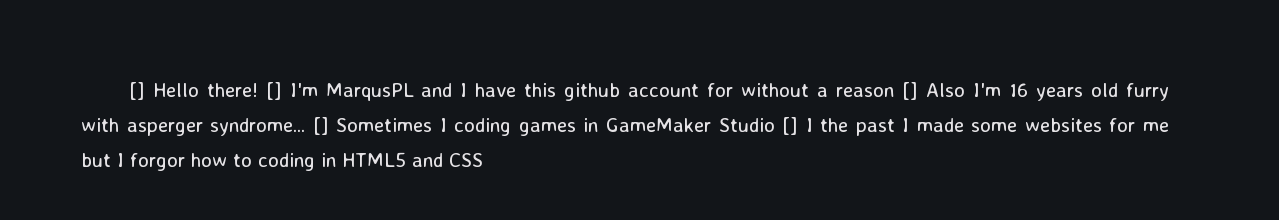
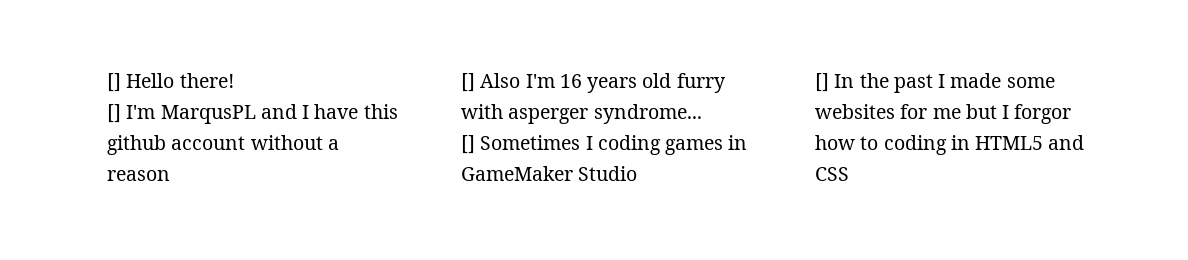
(258, 90) none -> (234, 80) //
[707,83,734,97] for -> (246, 143) none
(895, 92) none -> (170, 175) //
(306, 127) none -> (702, 114) //
[782,117,813,135] [] I -> [815,73,855,92] // [] In

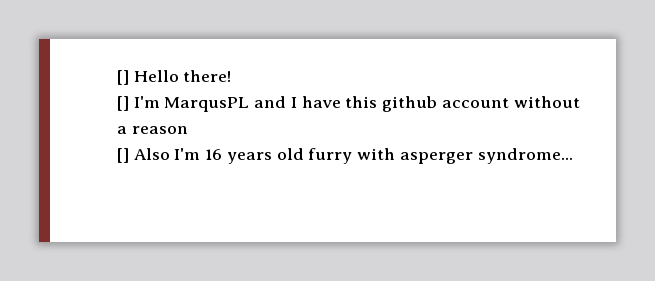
[461,135,748,155] [461,166,638,181] [815,73,1055,93] [815,104,1072,124] [815,135,1085,155] [815,167,849,181] // [] Sometimes I coding games in GameMaker Studio // [] In the past I made some websites for me but I forgor how to coding in HTML5 and CSS -> (573, 156) none

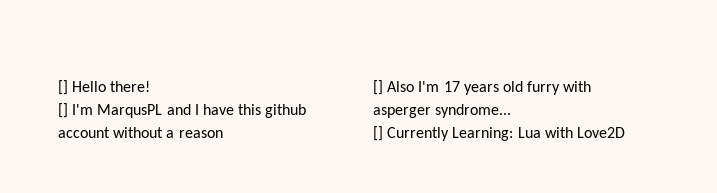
[205,149,223,160] 16 -> [443,81,460,92] 17
(573, 156) none -> [373,126,625,141] // [] Currently Learning: Lua with Love2D

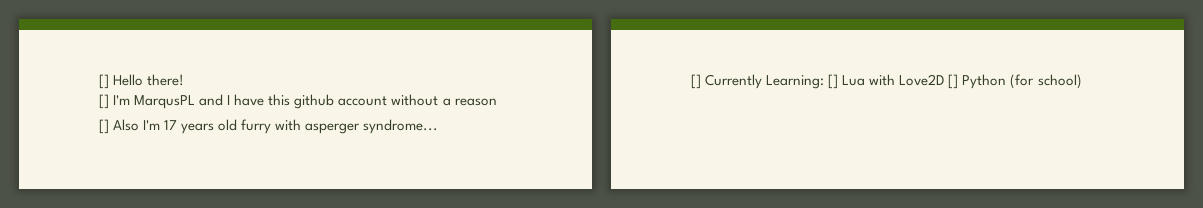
(514, 134) none -> [828,74,839,89] []
(625, 132) none -> [948,74,1082,89] [] Python (for school)

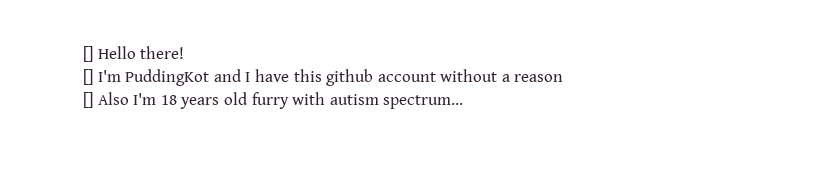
[134,95,196,109] MarqusPL -> [125,69,210,86] PuddingKot
[164,120,178,130] 17 -> [160,95,177,105] 18
[305,119,439,134] [691,74,1082,89] asperger syndrome... // [] Currently Learning: [] Lua with Love2D [] Python (for school) -> [329,94,464,109] autism spectrum...

